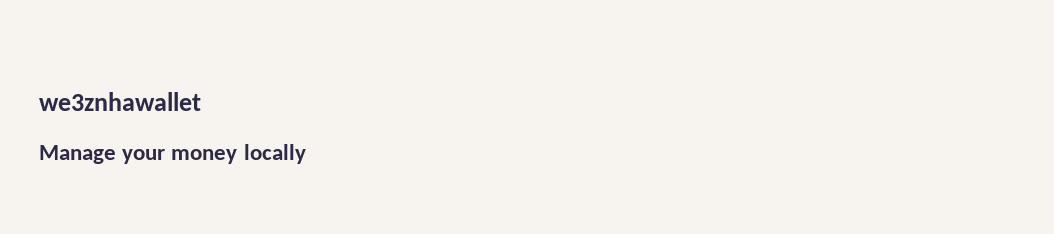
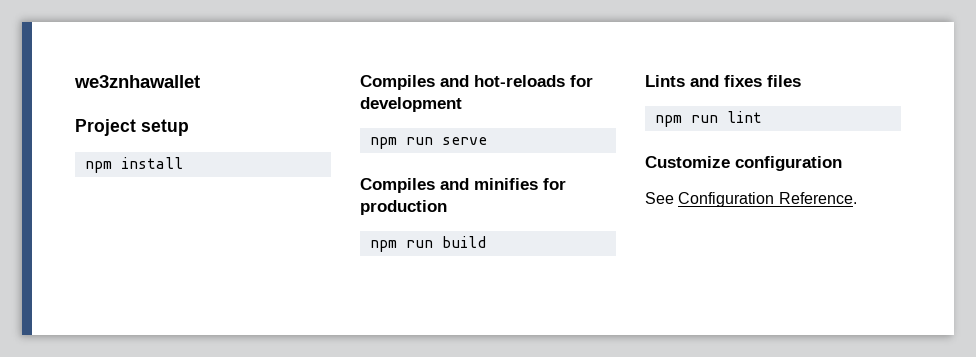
[39,144,306,164] Manage your money locally -> [75,119,189,136] [84,157,183,173] [360,75,593,90] [360,97,462,112] [369,137,487,149] [360,178,566,193] [360,200,447,215] [369,236,486,252] [645,75,801,87] [654,111,762,127] [645,156,842,171] [645,192,857,207] Project setup // npm install // Compiles and hot-reloads for development // npm run serve // Compiles and minifies for production // npm run build // Lints and fixes files // npm run lint // Customize configuration // See Configuration Reference.

